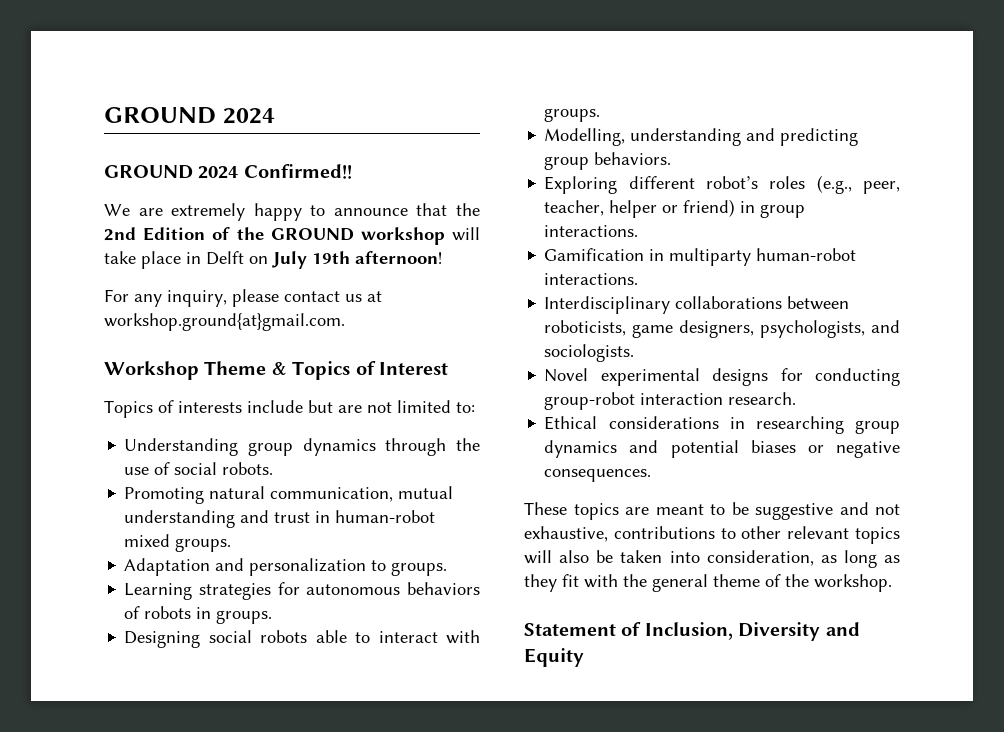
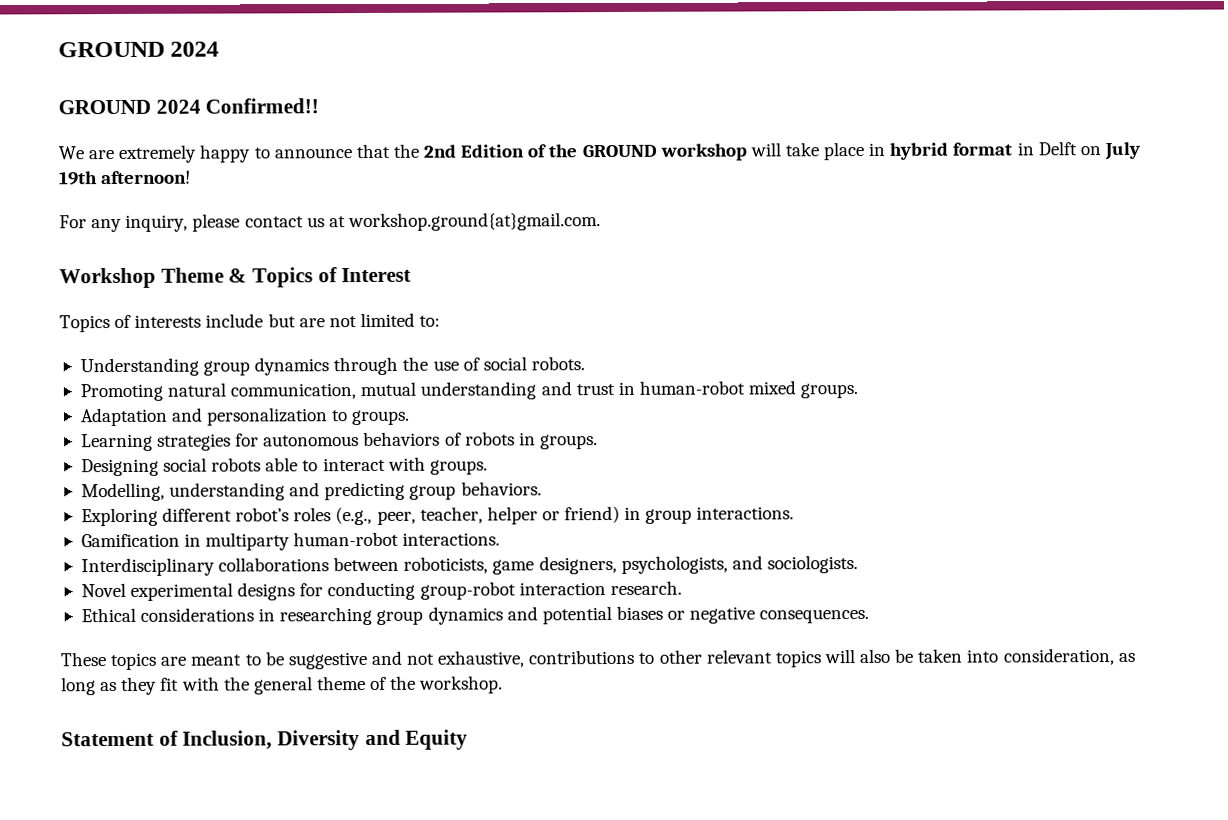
(201, 258) none -> [889,142,1034,160] hybrid format in

